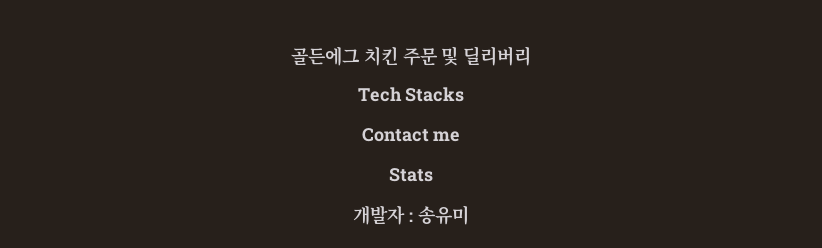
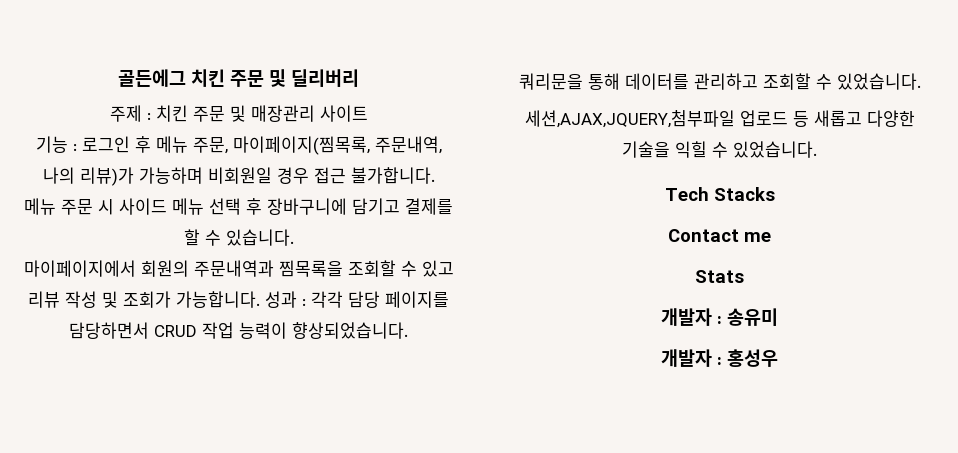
(532, 56) none -> [109,105,368,122] [35,136,442,155] [42,167,435,186] [24,198,453,215] [183,229,294,246] [23,260,454,277] [28,291,449,308] [69,322,408,339] [518,73,921,90] [524,110,915,128] [622,141,817,158] // 주제 : 치킨 주문 및 매장관리 사이트 // 기능 : 로그인 후 메뉴 주문, 마이페이지(찜목록, 주문내역, 나의 리뷰)가 가능하며 비회원일 경우 접근 불가합니다. // 메뉴 주문 시 사이드 메뉴 선택 후 장바구니에 담기고 결제를 할 수 있습니다. // 마이페이지에서 회원의 주문내역과 찜목록을 조회할 수 있고 리뷰 작성 및 조회가 가능합니다. 성과 : 각각 담당 페이지를 담당하면서 CRUD 작업 능력이 향상되었습니다. // 쿼리문을 통해 데이터를 관리하고 조회할 수 있었습니다. // 세션,AJAX,JQUERY,첨부파일 업로드 등 새롭고 다양한 기술을 익힐 수 있었습니다.
(469, 215) none -> [661,349,778,367] // 개발자 : 홍성우

